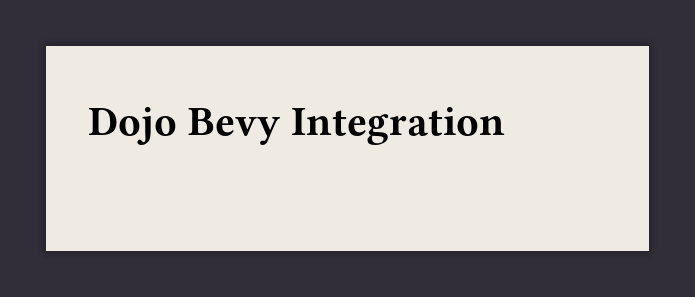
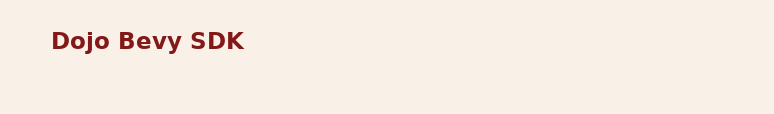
[291,107,506,145] Integration -> [190,32,245,49] SDK

